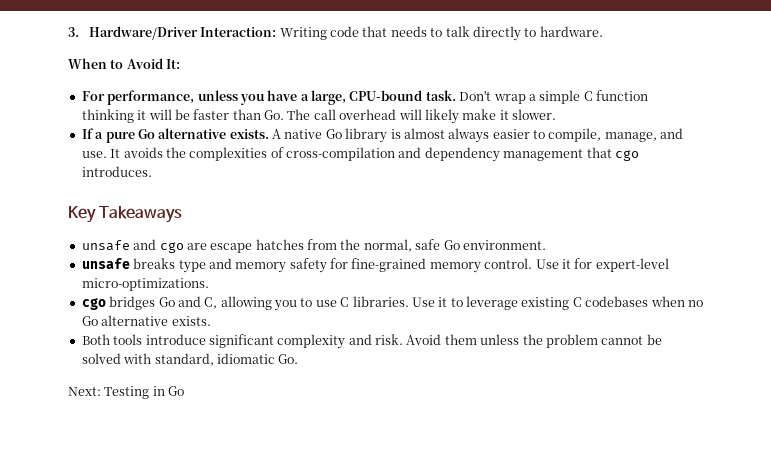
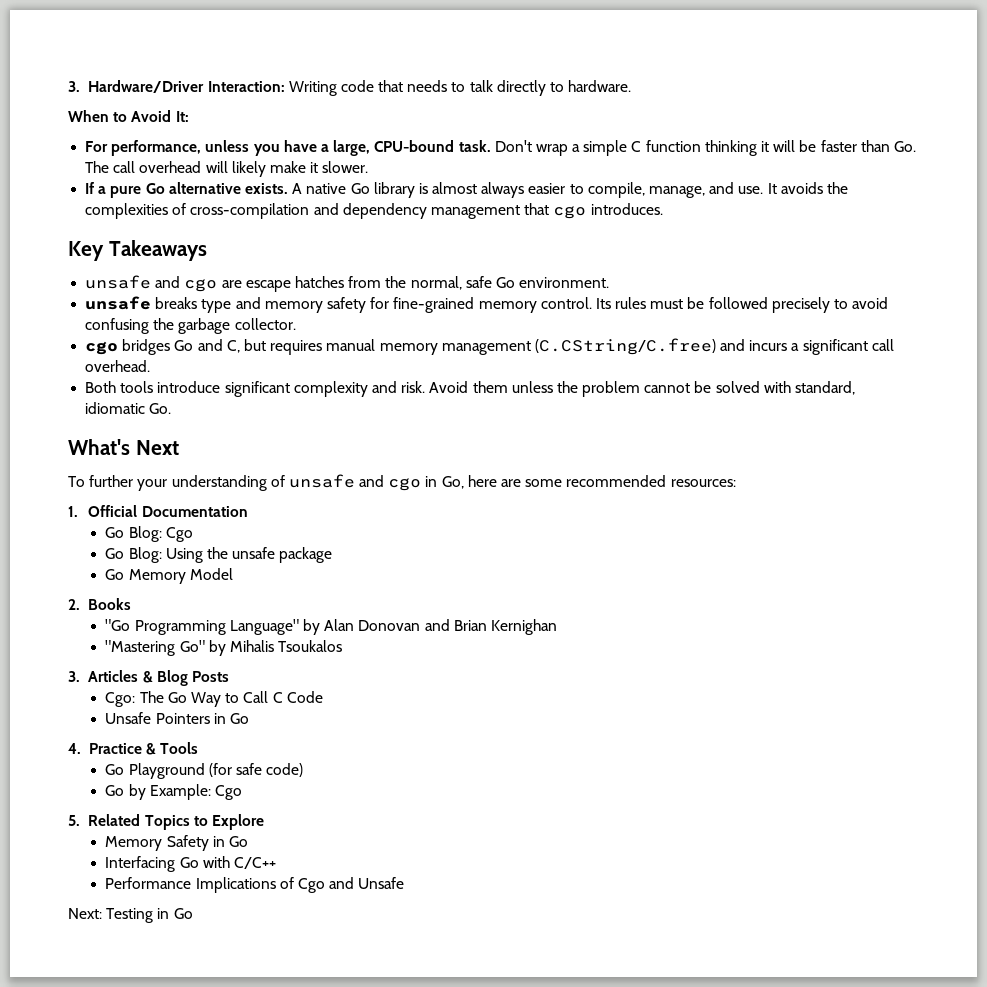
[535,258,669,272] [81,278,209,291] Use it for expert-level micro-optimizations. -> [595,297,889,313] [85,318,296,334] Its rules must be followed precisely to avoid confusing the garbage collector.
[220,296,703,311] [81,315,211,326] allowing you to use C libraries. Use it to leverage existing C codebases when no Go alternative exists. -> [243,338,894,355] [85,360,151,372] but requires manual memory management (C.CString/C.free) and incurs a significant call overhead.
(299, 359) none -> [68,439,179,455] [68,474,736,491] [68,505,248,517] [105,526,193,542] [105,547,333,563] [105,568,233,584] [68,598,132,610] [105,619,557,635] [105,640,343,656] [68,670,229,686] [105,691,323,707] [105,712,249,724] [68,742,199,755] [105,763,304,779] [105,784,242,800] [68,814,264,830] [105,835,248,851] [105,856,276,872] [105,877,405,893] // What's Next // To further your understanding of unsafe and cgo in Go, here are some recommended resources: // 1. Official Documentation // Go Blog: Cgo // Go Blog: Using the unsafe package // Go Memory Model // 2. Books // "Go Programming Language" by Alan Donovan and Brian Kernighan // "Mastering Go" by Mihalis Tsoukalos // 3. Articles & Blog Posts // Cgo: The Go Way to Call C Code // Unsafe Pointers in Go // 4. Practice & Tools // Go Playground (for safe code) // Go by Example: Cgo // 5. Related Topics to Explore // Memory Safety in Go // Interfacing Go with C/C++ // Performance Implications of Cgo and Unsafe

